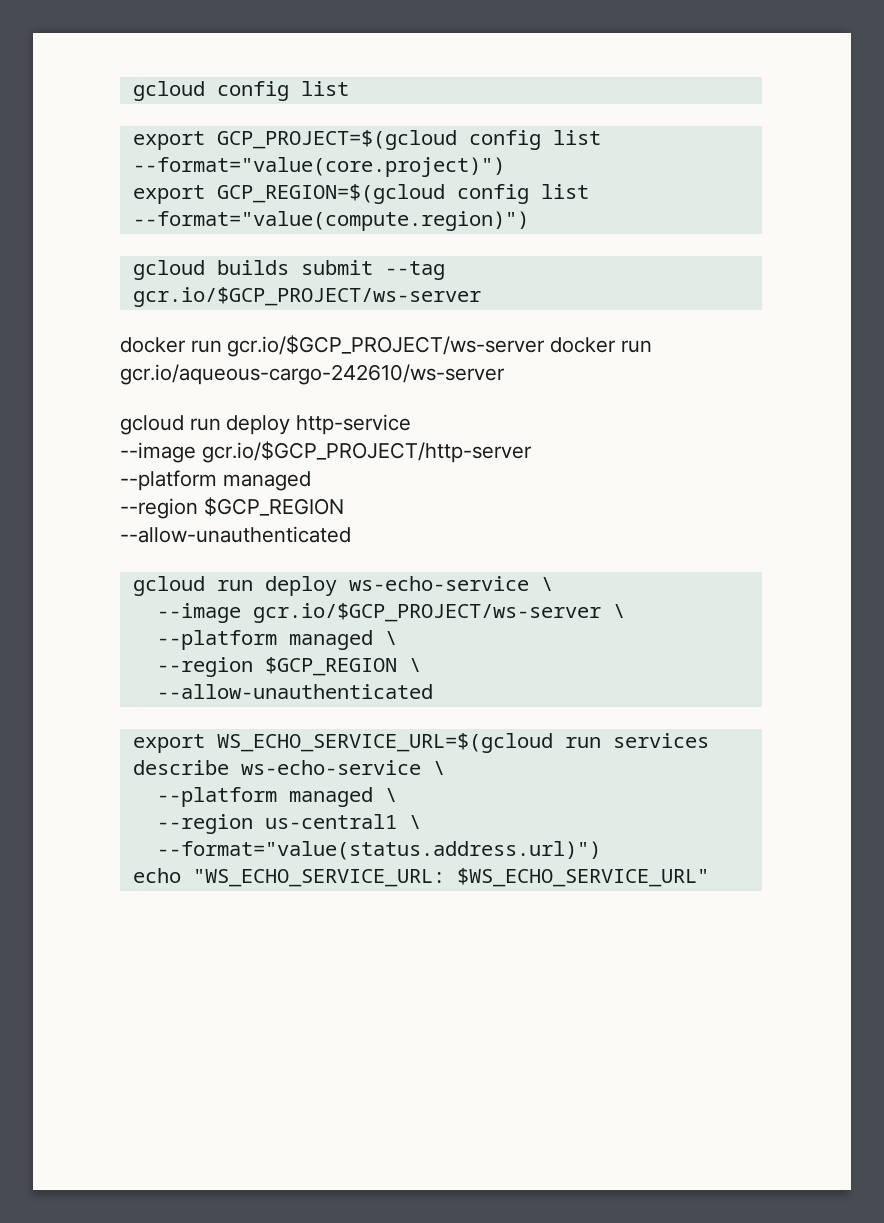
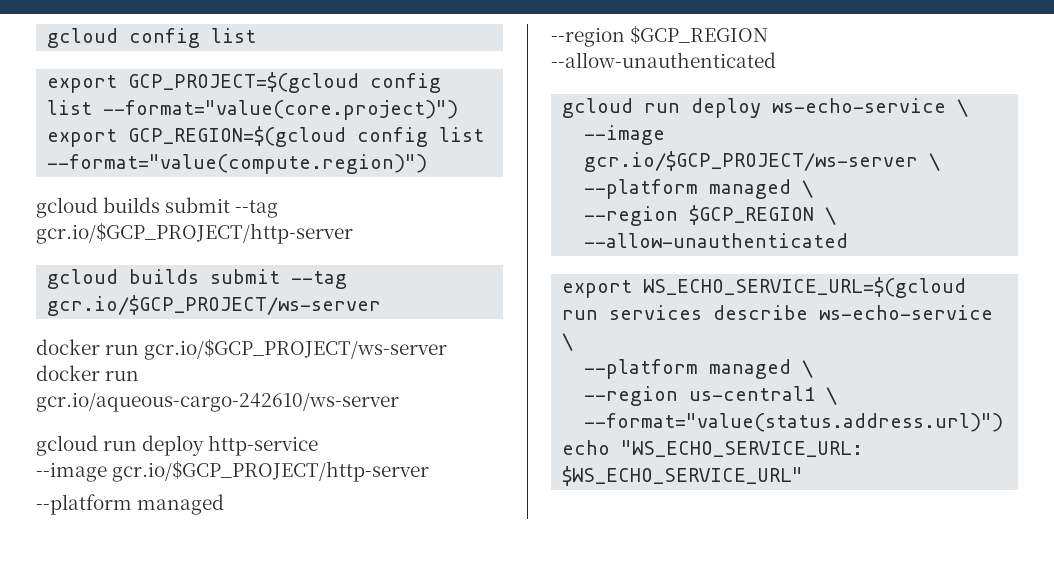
(529, 221) none -> [36,197,279,218] [36,223,353,244] // gcloud builds submit --tag gcr.io/$GCP_PROJECT/http-server

